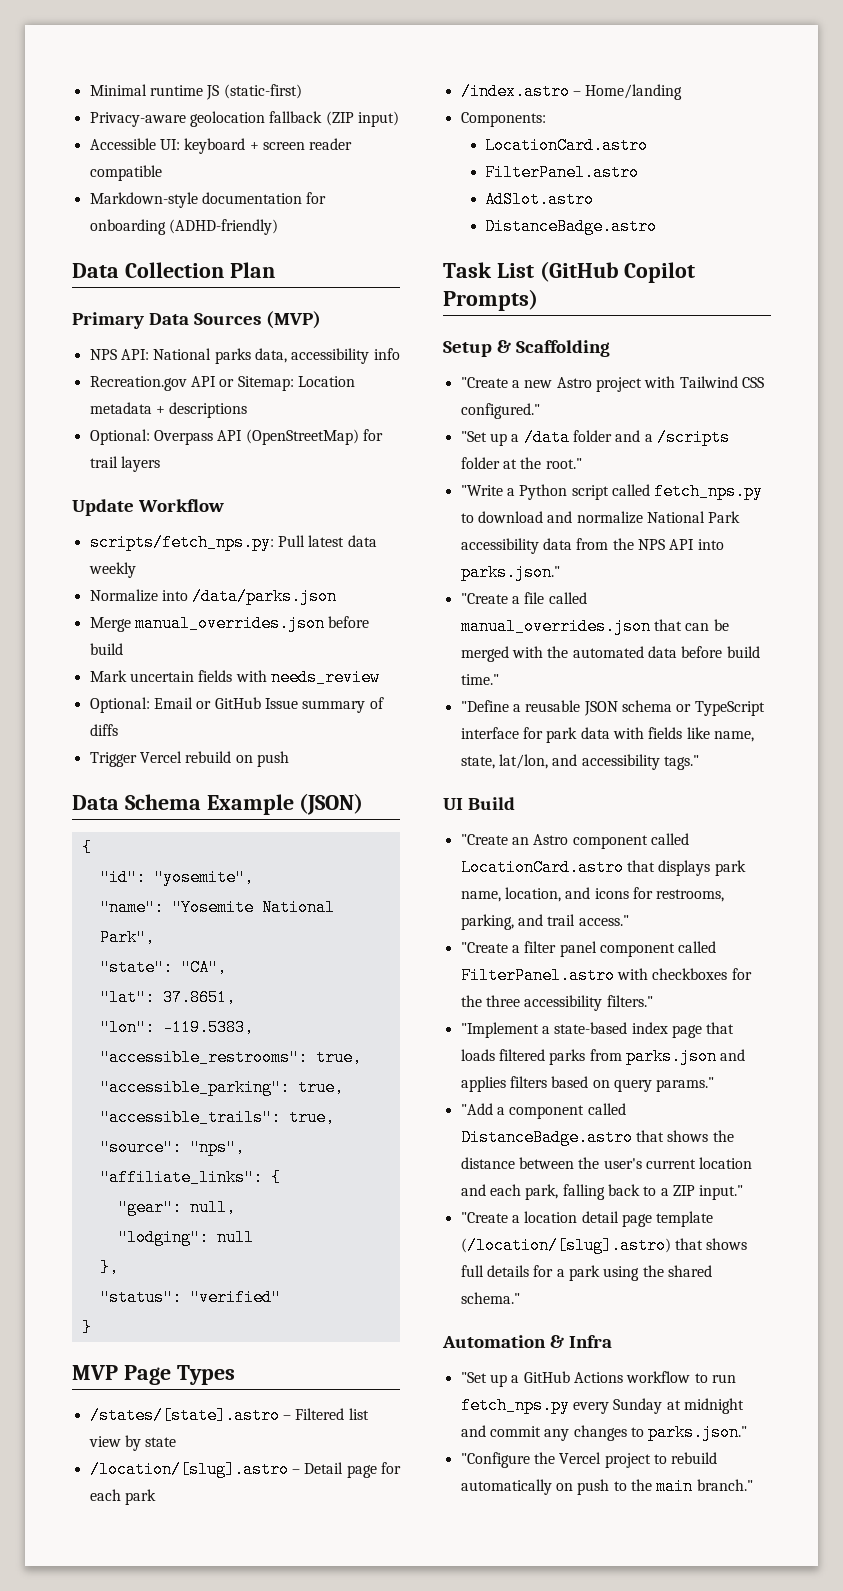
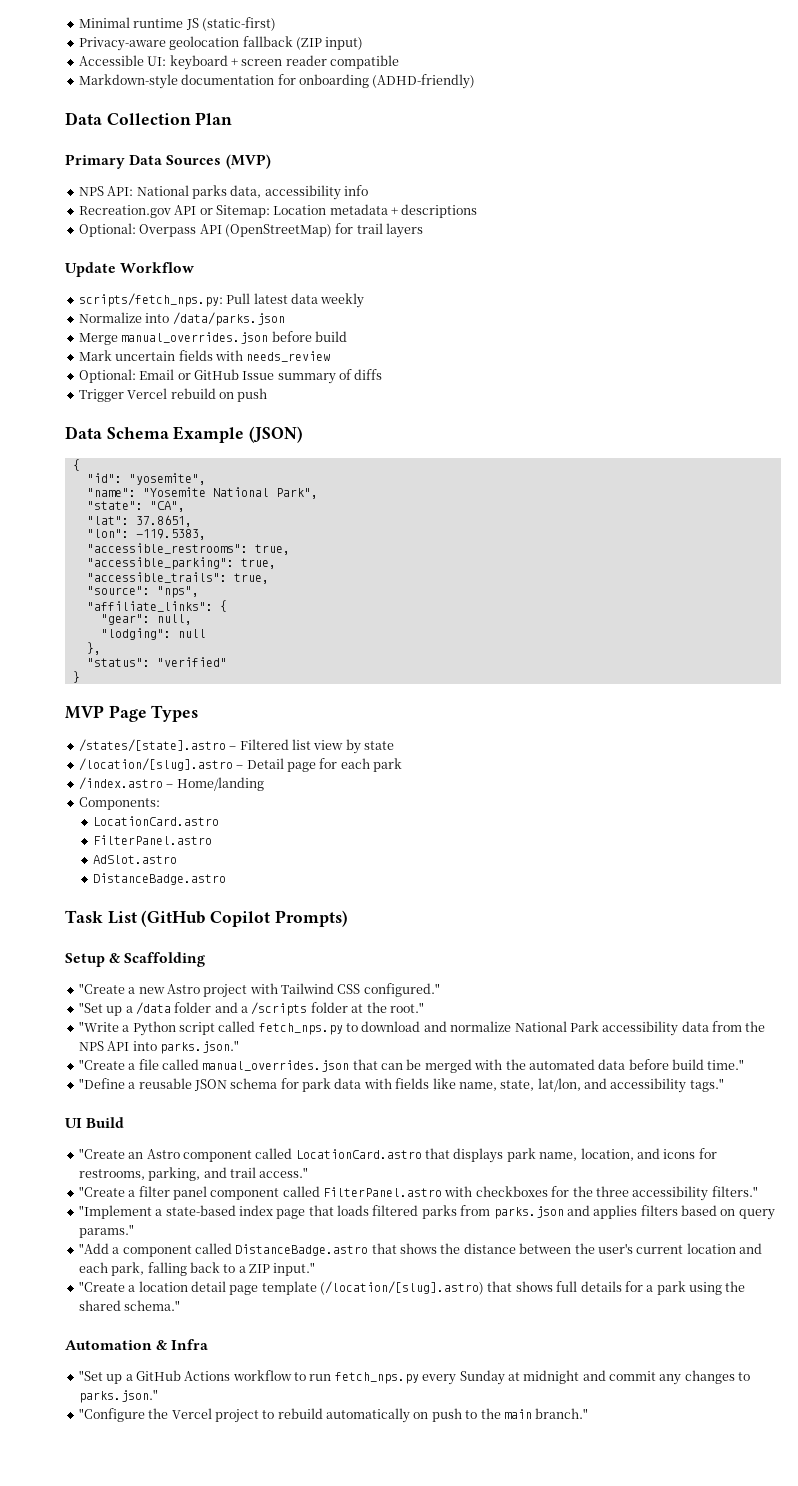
[676,701,765,716] [460,727,519,739] or TypeScript interface -> (278, 1083) none

